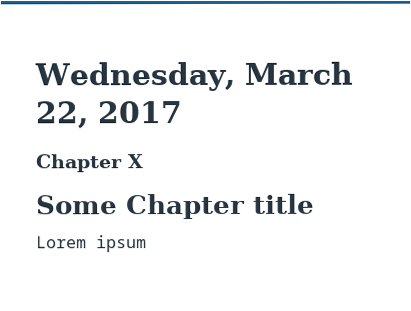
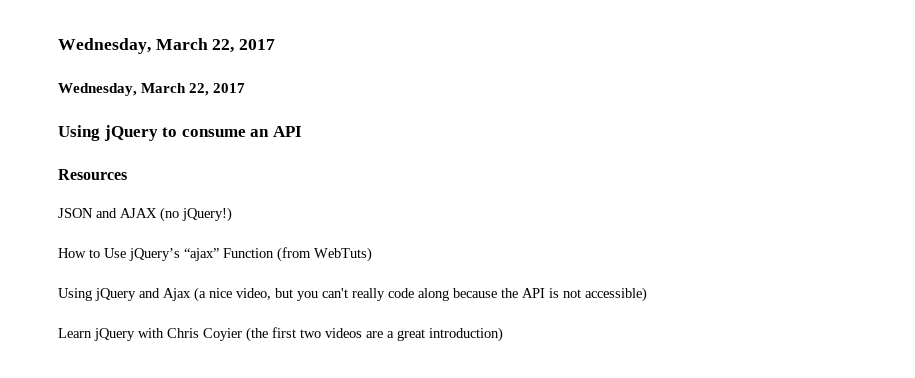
[34,61,353,92] [35,101,182,129] [35,154,144,173] [36,193,315,220] [36,235,147,253] Wednesday, March 22, 2017 // Chapter X // Some Chapter title // Lorem ipsum -> [58,38,276,54] [58,83,246,96] [58,125,302,141] [58,169,127,180] [58,207,232,222] [58,247,372,262] [58,287,647,302] [58,327,503,342] Wednesday, March 22, 2017 // Wednesday, March 22, 2017 // Using jQuery to consume an API // Resources // JSON and AJAX (no jQuery!) // How to Use jQuery’s “ajax” Function (from WebTuts) // Using jQuery and Ajax (a nice video, but you can't really code along because the API is not accessible) // Learn jQuery with Chris Coyier (the first two videos are a great introduction)

